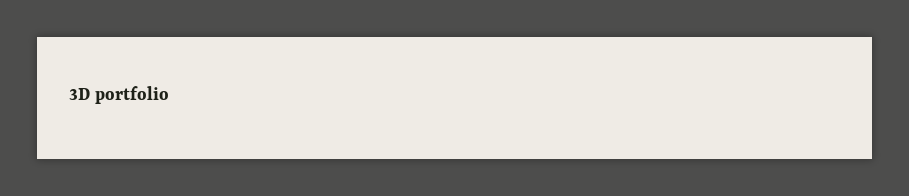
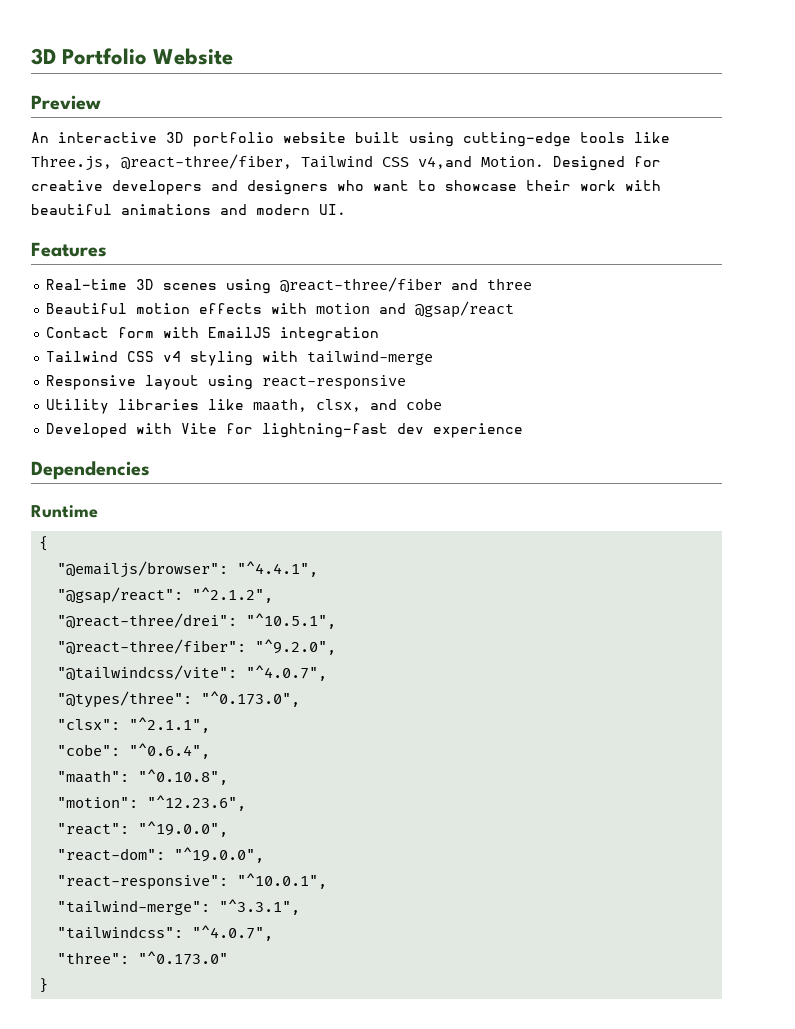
[69,86,170,104] 3D portfolio -> [31,48,234,65] [31,95,101,110] [31,132,670,147] [31,154,661,171] [31,180,661,195] [31,204,346,215] [31,242,107,257] [46,277,533,294] [46,301,515,318] [46,327,380,342] [46,350,434,366] [46,375,407,390] [46,398,443,414] [46,423,524,438] [31,461,150,480] [31,505,98,518] [39,536,49,551] [57,561,319,578] [57,587,274,604] [57,613,337,629] [57,639,337,655] [57,665,328,681] [57,691,301,708] [57,717,211,733] [57,743,211,759] [57,769,229,785] [57,795,247,811] [57,821,229,837] [57,847,265,863] [57,873,328,890] [57,899,301,915] [57,925,274,941] [57,951,229,965] [39,978,49,993] 3D Portfolio Website // Preview // An interactive 3D portfolio website built using cutting-edge tools like Three.js, @react-three/fiber, Tailwind CSS v4,and Motion. Designed for creative developers and designers who want to showcase their work with beautiful animations and modern UI. // Features // Real-time 3D scenes using @react-three/fiber and three // Beautiful motion effects with motion and @gsap/react // Contact form with EmailJS integration // Tailwind CSS v4 styling with tailwind-merge // Responsive layout using react-responsive // Utility libraries like maath, clsx, and cobe // Developed with Vite for lightning-fast dev experience // Dependencies // Runtime // { // "@emailjs/browser": "^4.4.1", // "@gsap/react": "^2.1.2", // "@react-three/drei": "^10.5.1", // "@react-three/fiber": "^9.2.0", // "@tailwindcss/vite": "^4.0.7", // "@types/three": "^0.173.0", // "clsx": "^2.1.1", // "cobe": "^0.6.4", // "maath": "^0.10.8", // "motion": "^12.23.6", // "react": "^19.0.0", // "react-dom": "^19.0.0", // "react-responsive": "^10.0.1", // "tailwind-merge": "^3.3.1", // "tailwindcss": "^4.0.7", // "three": "^0.173.0" // }

